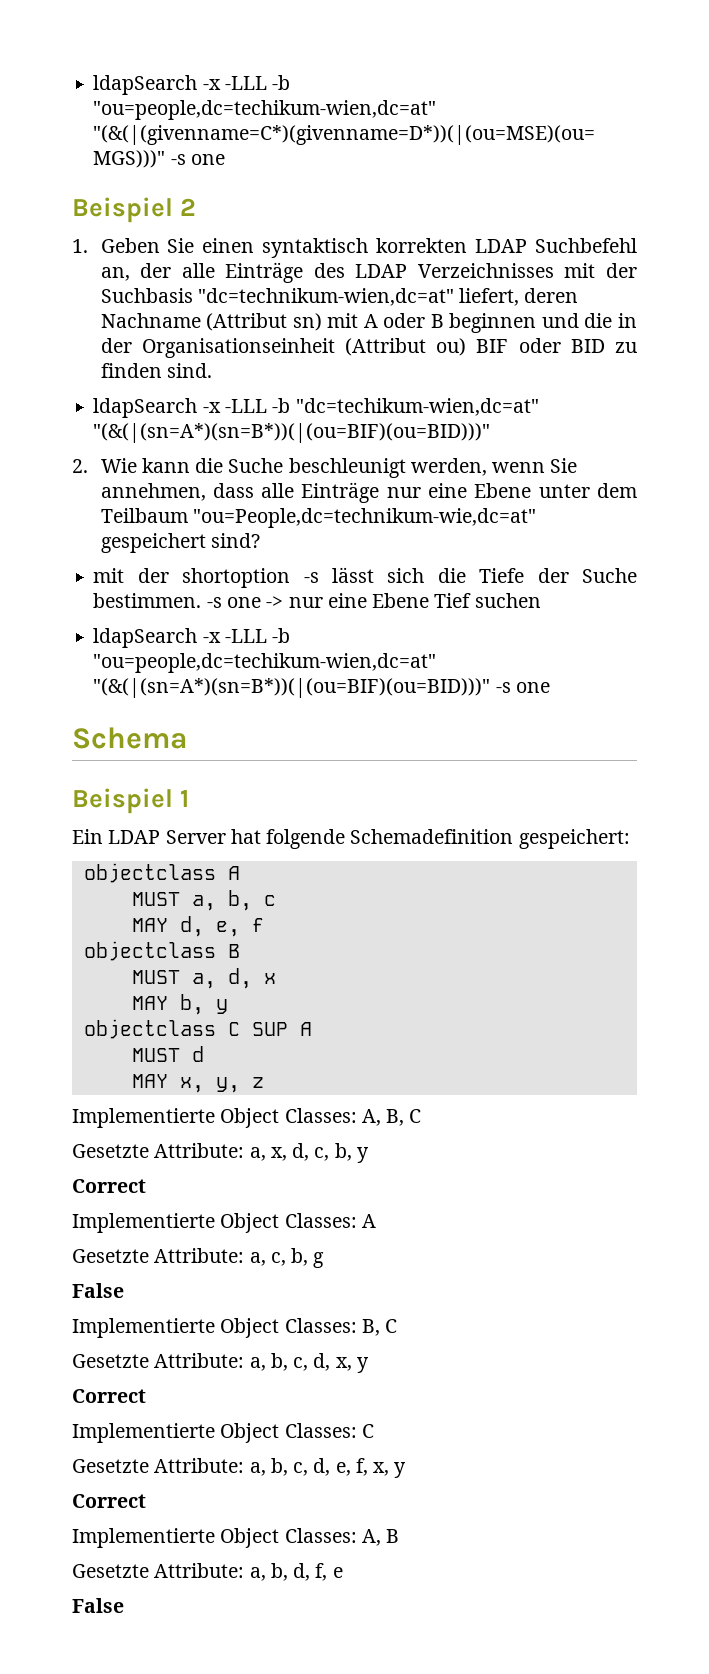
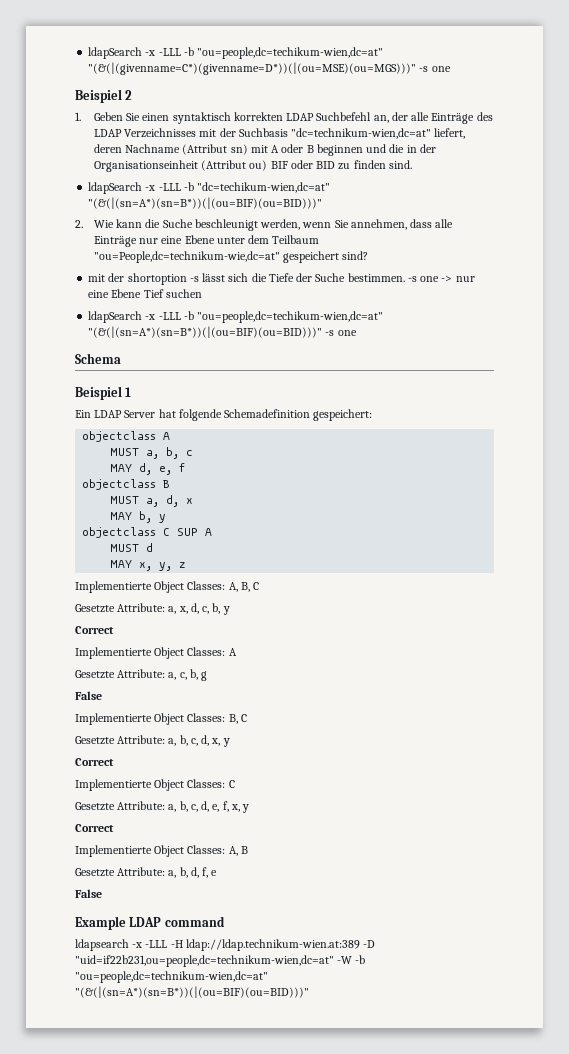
(124, 1605) none -> [75,916,225,930] [75,939,376,951] [75,955,366,967] [75,971,268,983] [75,986,309,998] // Example LDAP command // ldapsearch -x -LLL -H ldap://ldap.technikum-wien.at:389 -D "uid=if22b231,ou=people,dc=technikum-wien,dc=at" -W -b "ou=people,dc=technikum-wien,dc=at" "(&(|(sn=A*)(sn=B*))(|(ou=BIF)(ou=BID)))"

